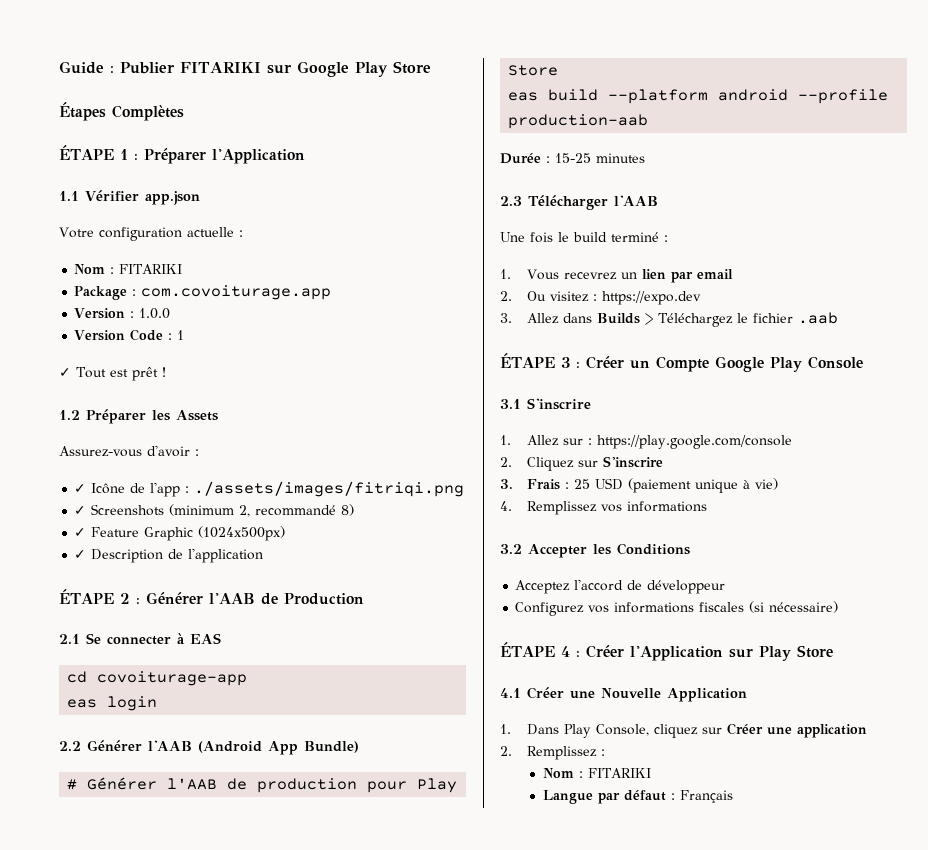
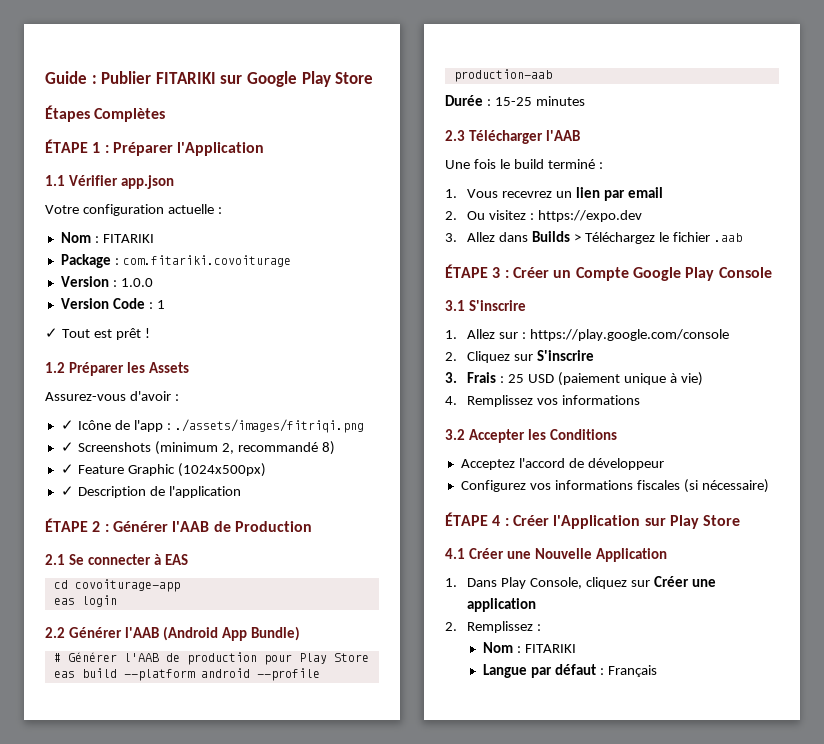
[141,285,332,300] com.covoiturage.app -> [122,255,291,267] com.fitariki.covoiturage

